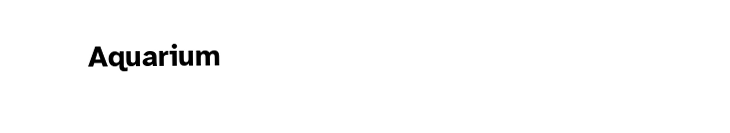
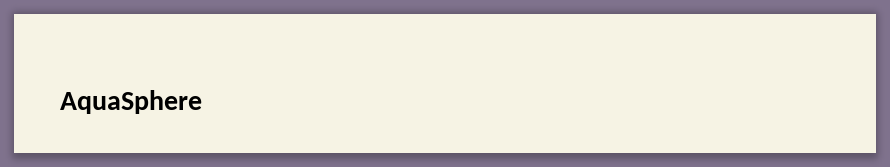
[87,43,222,72] Aquarium -> [60,90,202,114] AquaSphere

